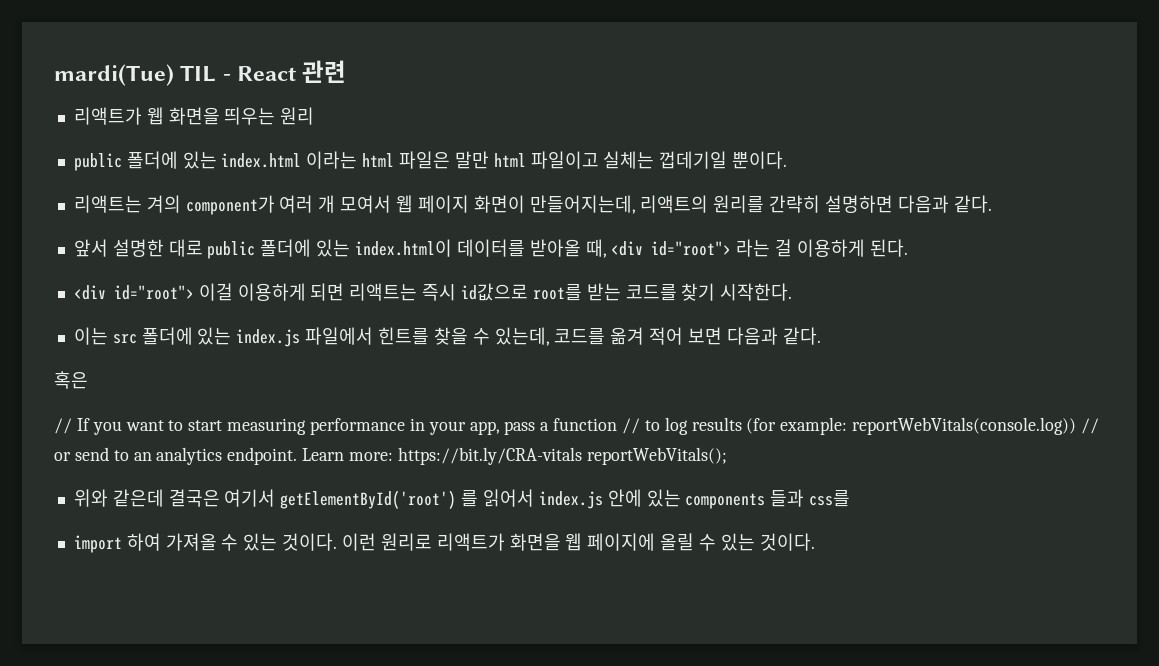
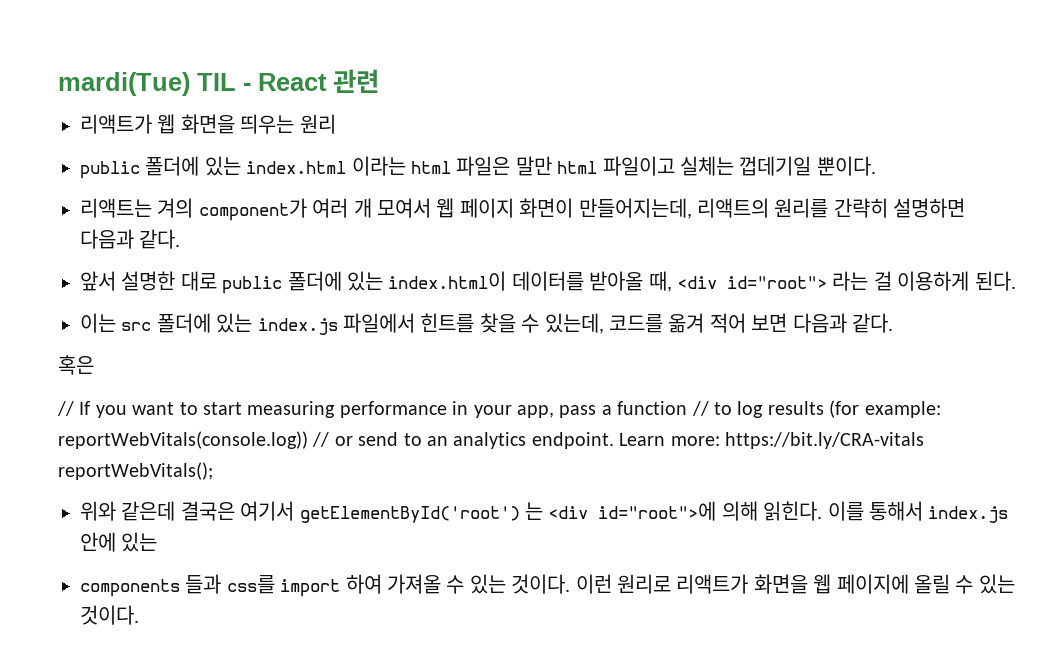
[73,283,793,301] // <div id="root"> 이걸 이용하게 되면 리액트는 즉시 id값으로 root를 받는 코드를 찾기 시작한다. -> (1016, 281) none
[461,489,534,507] 를 읽어서 -> [525,501,923,521] 는 <div id="root">에 의해 읽힌다. 이를 통해서
(681, 498) none -> (158, 542) //
(851, 498) // -> (275, 584) none

